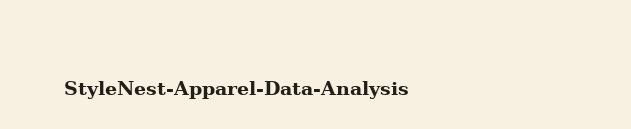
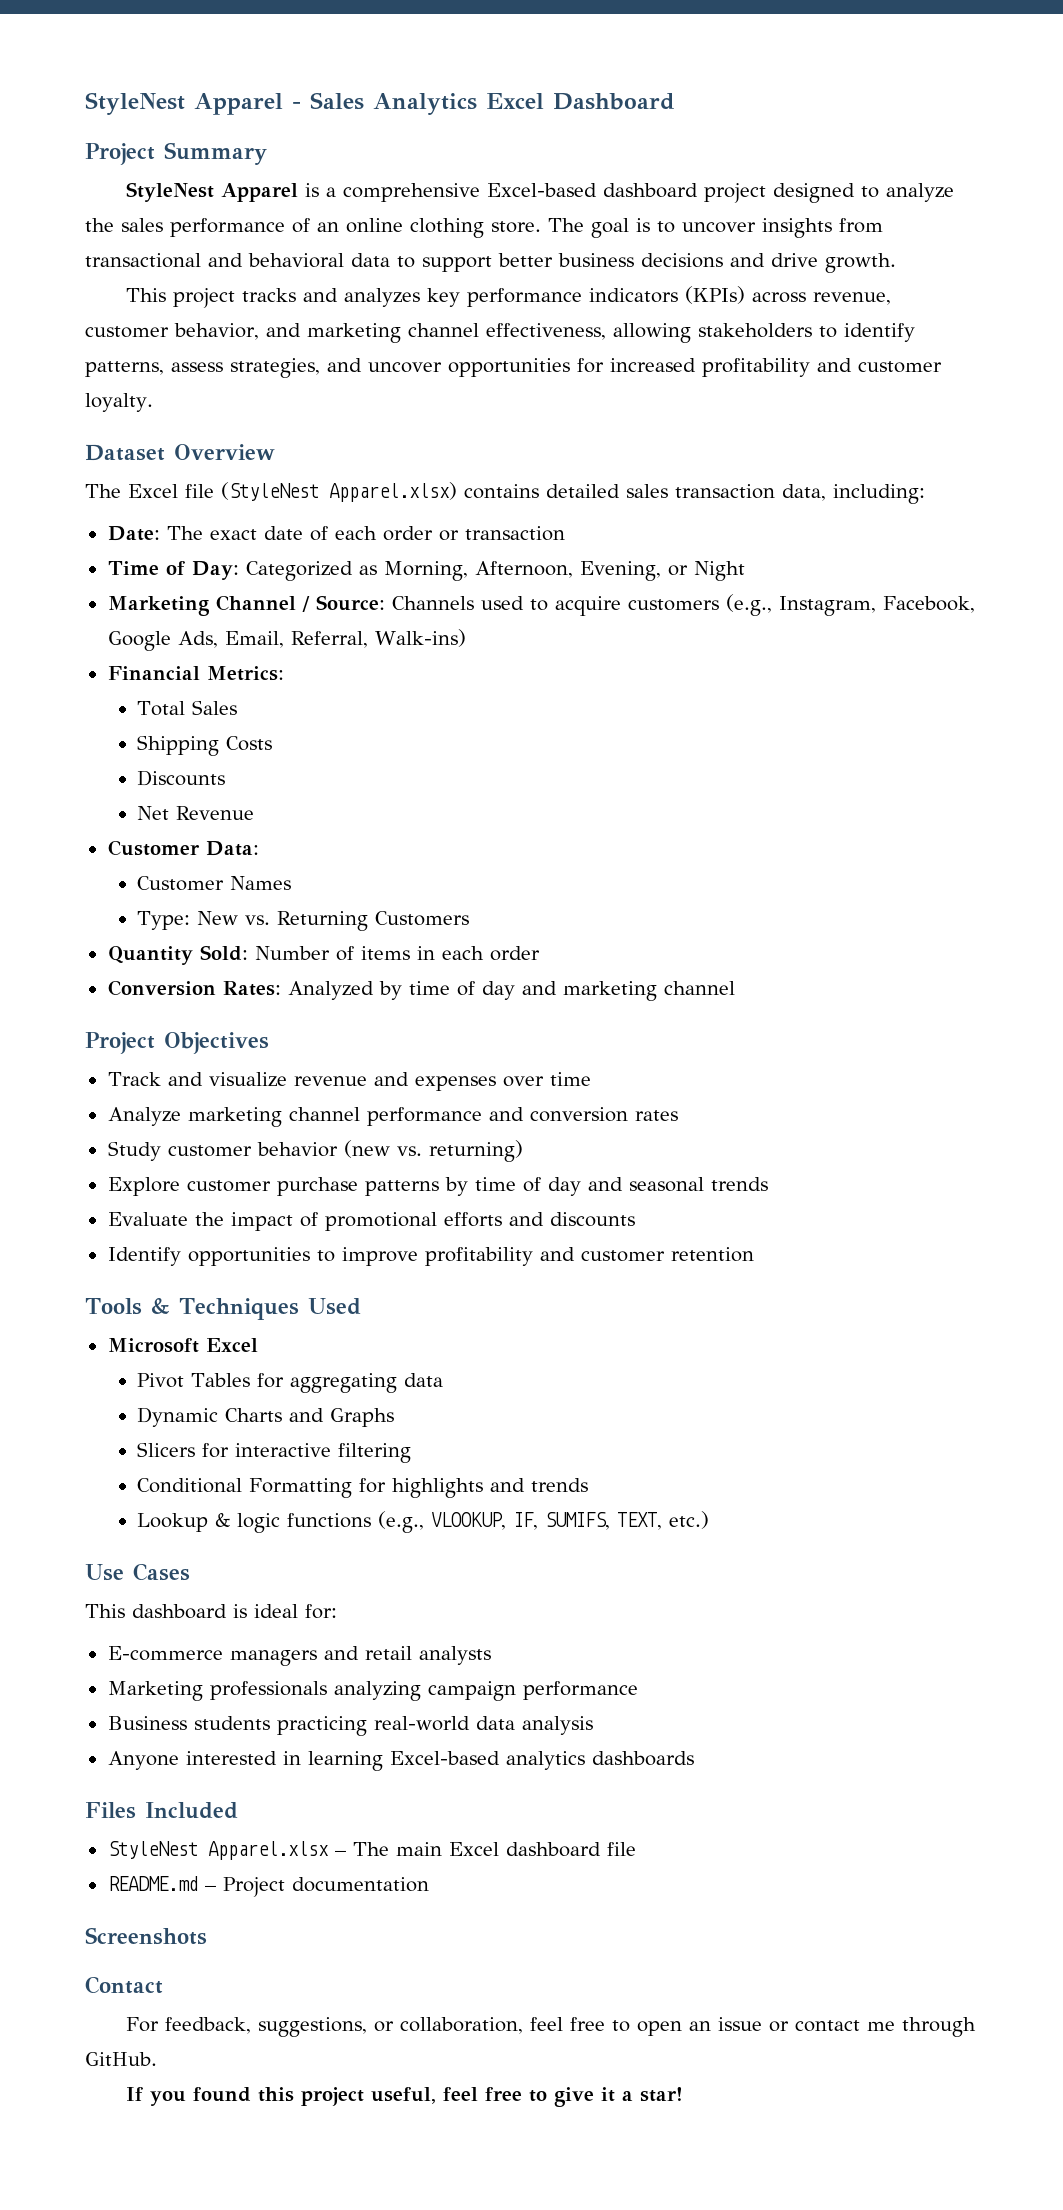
[64,81,409,99] StyleNest-Apparel-Data-Analysis -> [85,92,675,115] [85,142,267,165] [125,182,954,203] [85,218,883,238] [85,253,896,273] [125,286,891,308] [85,323,915,343] [85,358,942,378] [85,393,153,412] [85,444,275,461] [85,482,925,504] [107,526,565,541] [107,561,745,581] [107,594,975,616] [107,629,466,651] [107,666,284,681] [137,700,238,716] [137,735,273,756] [137,770,226,786] [137,806,255,820] [107,840,259,856] [137,876,292,891] [137,911,470,931] [107,945,540,965] [107,980,735,1001] [85,1032,269,1054] [107,1072,591,1091] [107,1107,678,1127] [107,1140,523,1162] [107,1177,768,1196] [107,1212,635,1231] [107,1247,754,1266] [85,1298,361,1320] [107,1338,258,1353] [137,1373,444,1393] [137,1407,395,1427] [137,1442,412,1463] [137,1478,589,1498] [137,1511,710,1533] [85,1563,190,1581] [85,1604,337,1619] [107,1646,491,1666] [107,1681,638,1701] [107,1716,593,1736] [107,1751,694,1771] [85,1802,238,1819] [107,1841,636,1860] [107,1876,429,1897] [85,1927,207,1945] [85,1976,163,1994] [125,2017,976,2037] [85,2052,157,2066] [125,2087,683,2107] StyleNest Apparel - Sales Analytics Excel Dashboard // Project Summary // StyleNest Apparel is a comprehensive Excel-based dashboard project designed to analyze the sales performance of an online clothing store. The goal is to uncover insights from transactional and behavioral data to support better business decisions and drive growth. // This project tracks and analyzes key performance indicators (KPIs) across revenue, customer behavior, and marketing channel effectiveness, allowing stakeholders to identify patterns, assess strategies, and uncover opportunities for increased profitability and customer loyalty. // Dataset Overview // The Excel file (StyleNest Apparel.xlsx) contains detailed sales transaction data, including: // Date: The exact date of each order or transaction // Time of Day: Categorized as Morning, Afternoon, Evening, or Night // Marketing Channel / Source: Channels used to acquire customers (e.g., Instagram, Facebook, Google Ads, Email, Referral, Walk-ins) // Financial Metrics: // Total Sales // Shipping Costs // Discounts // Net Revenue // Customer Data: // Customer Names // Type: New vs. Returning Customers // Quantity Sold: Number of items in each order // Conversion Rates: Analyzed by time of day and marketing channel // Project Objectives // Track and visualize revenue and expenses over time // Analyze marketing channel performance and conversion rates // Study customer behavior (new vs. returning) // Explore customer purchase patterns by time of day and seasonal trends // Evaluate the impact of promotional efforts and discounts // Identify opportunities to improve profitability and customer retention // Tools & Techniques Used // Microsoft Excel // Pivot Tables for aggregating data // Dynamic Charts and Graphs // Slicers for interactive filtering // Conditional Formatting for highlights and trends // Lookup & logic functions (e.g., VLOOKUP, IF, SUMIFS, TEXT, etc.) // Use Cases // This dashboard is ideal for: // E-commerce managers and retail analysts // Marketing professionals analyzing campaign performance // Business students practicing real-world data analysis // Anyone interested in learning Excel-based analytics dashboards // Files Included // StyleNest Apparel.xlsx – The main Excel dashboard file // README.md – Project documentation // Screenshots // Contact // For feedback, suggestions, or collaboration, feel free to open an issue or contact me through GitHub. // If you found this project useful, feel free to give it a star!

